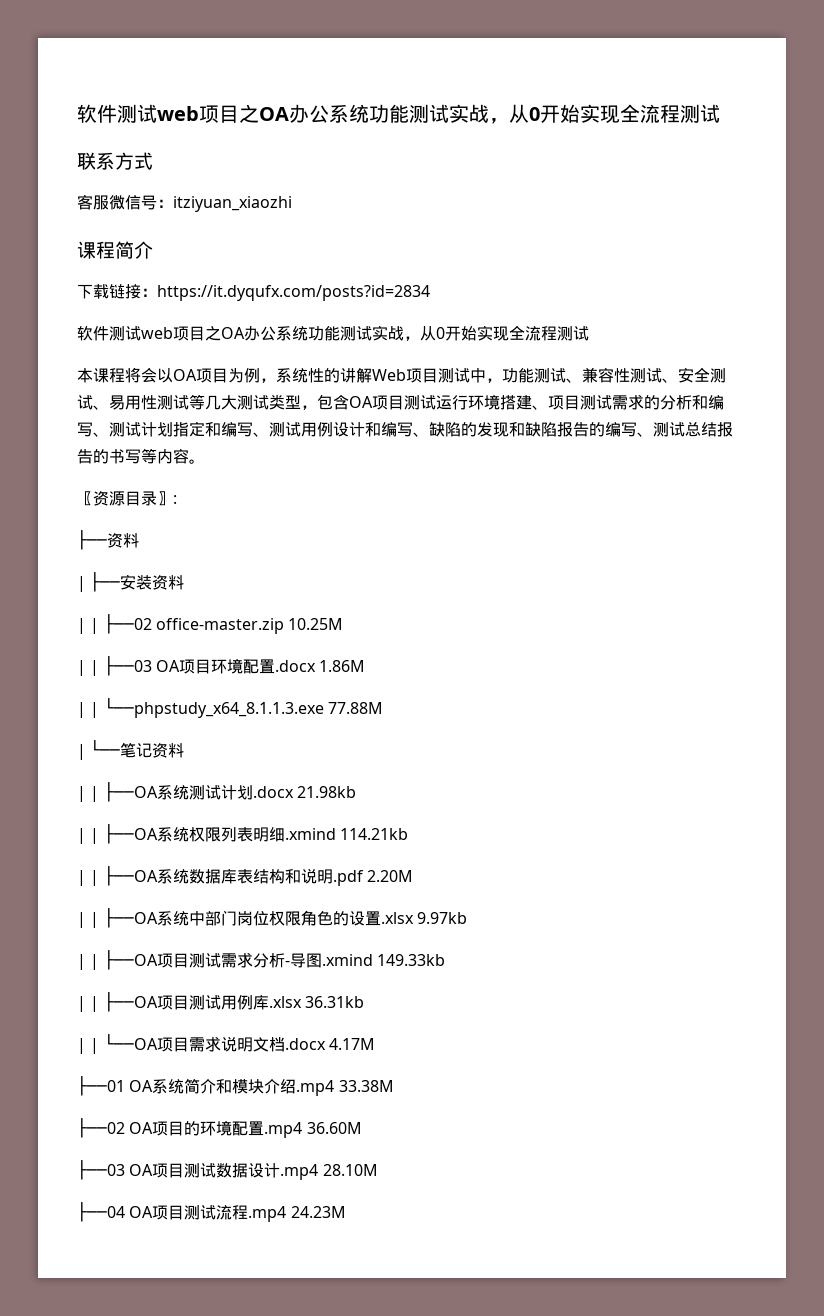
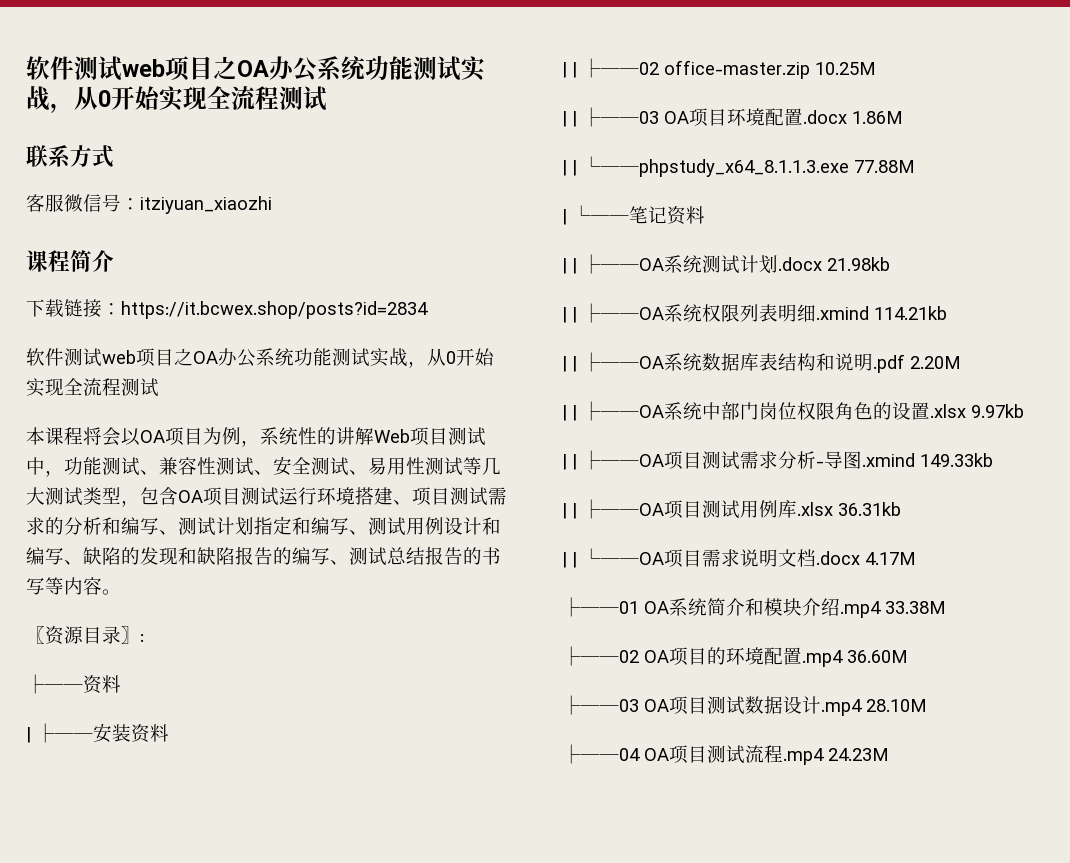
[157,285,430,301] https://it.dyqufx.com/posts?id=2834 -> [121,301,428,319] https://it.bcwex.shop/posts?id=2834

